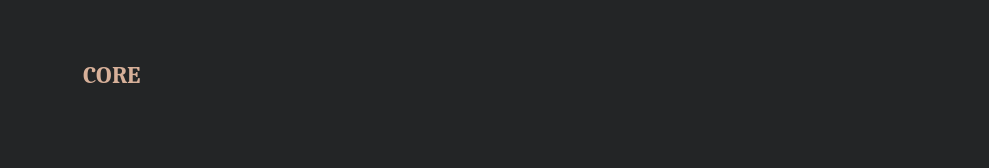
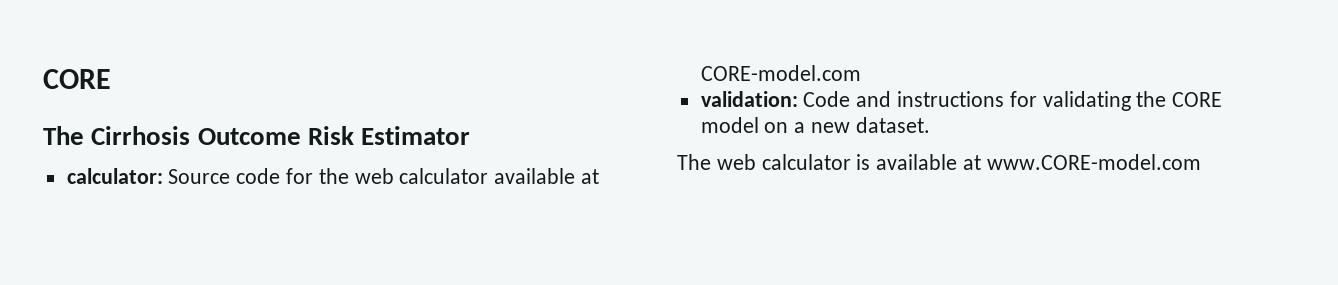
[83,67,140,83] CORE -> [43,69,111,89] [43,126,471,145] [66,168,600,184] [700,65,861,81] [700,91,1223,111] [700,117,930,133] [677,154,1201,170] CORE // The Cirrhosis Outcome Risk Estimator // calculator: Source code for the web calculator available at CORE-model.com // validation: Code and instructions for validating the CORE model on a new dataset. // The web calculator is available at www.CORE-model.com

